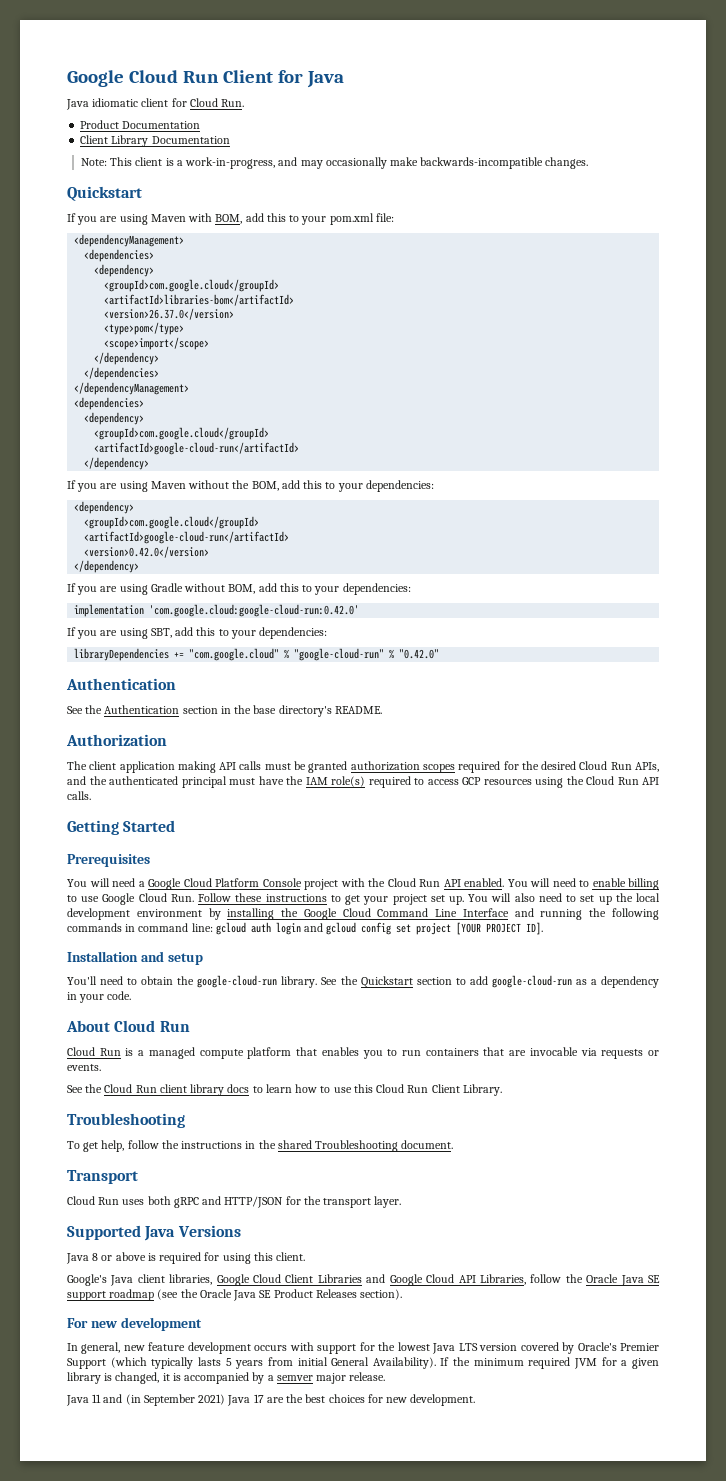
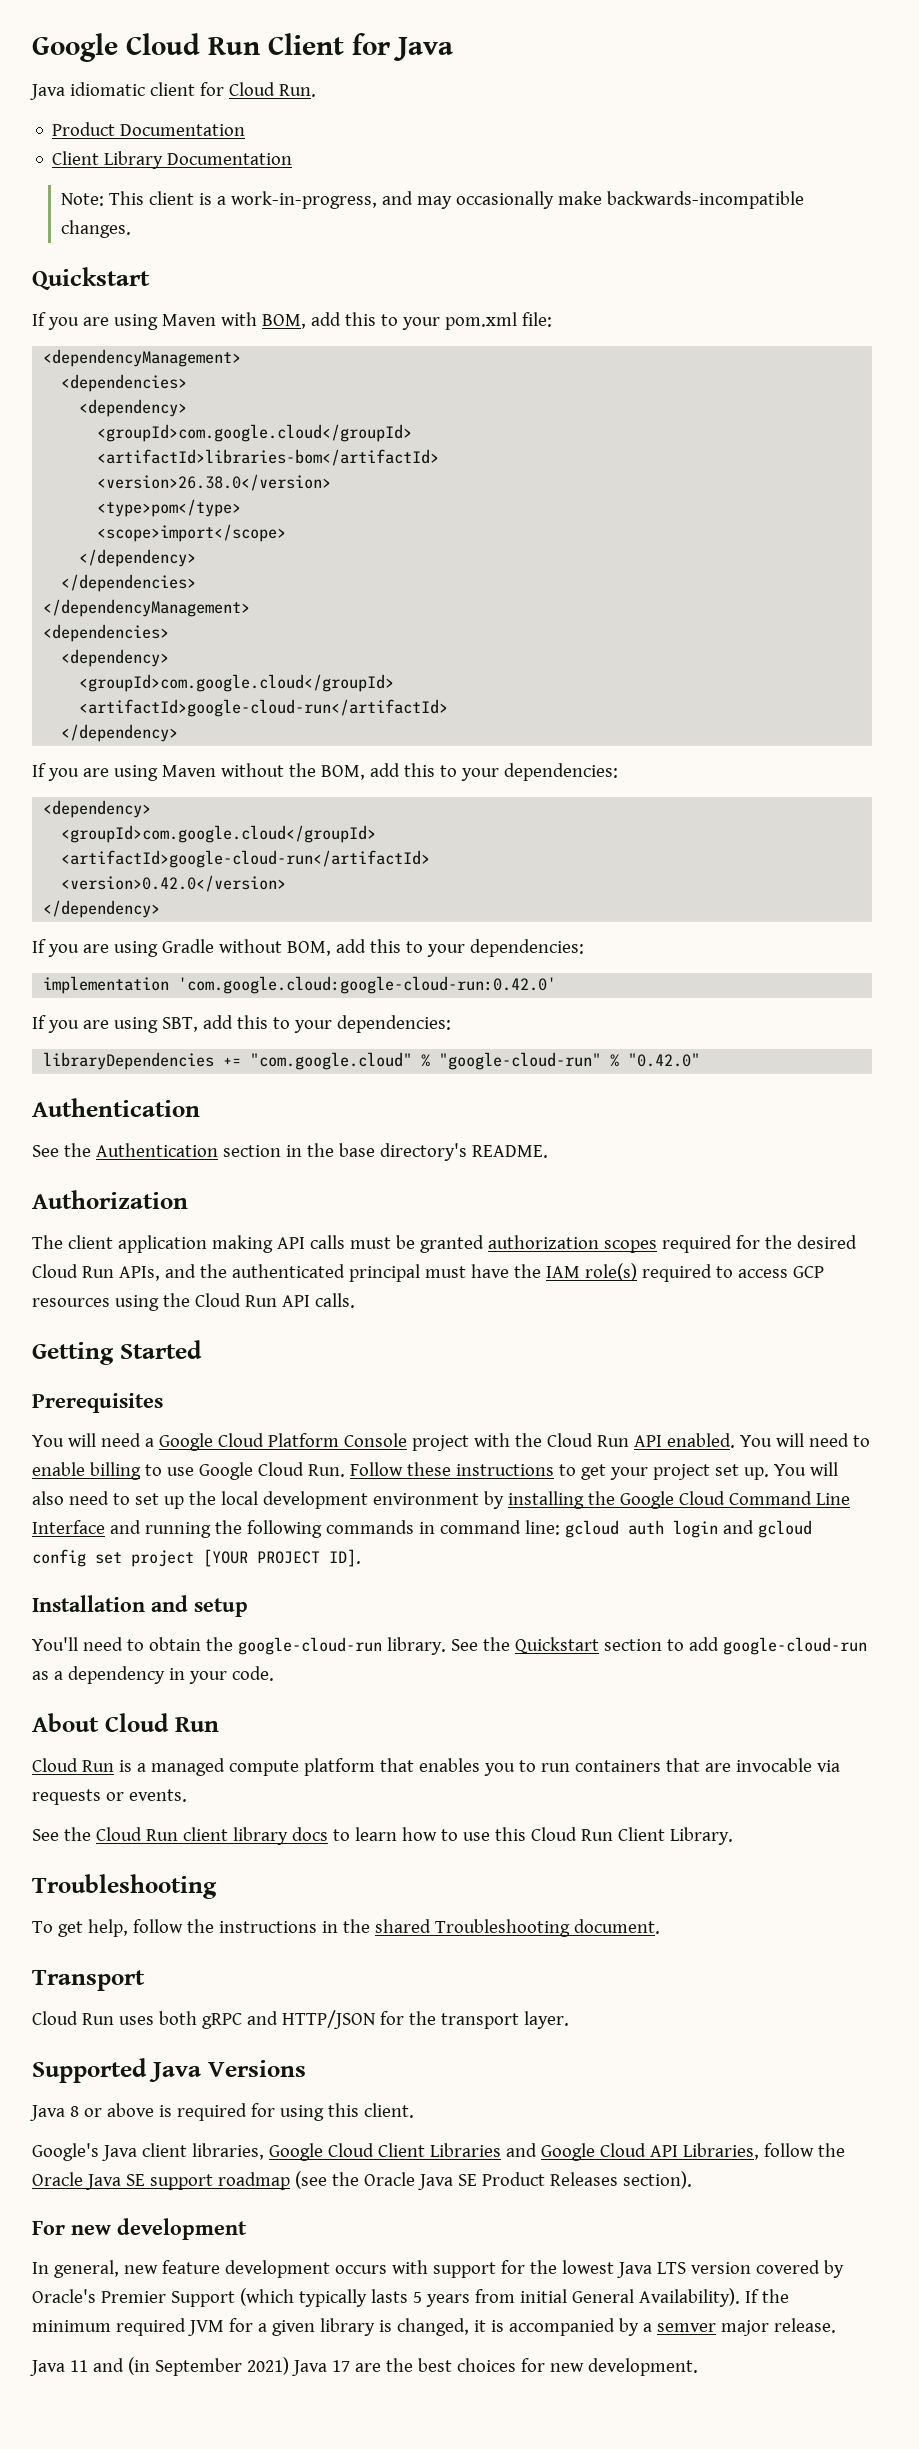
[104,308,235,320] <version>26.37.0</version> -> [97,474,332,491] <version>26.38.0</version>

